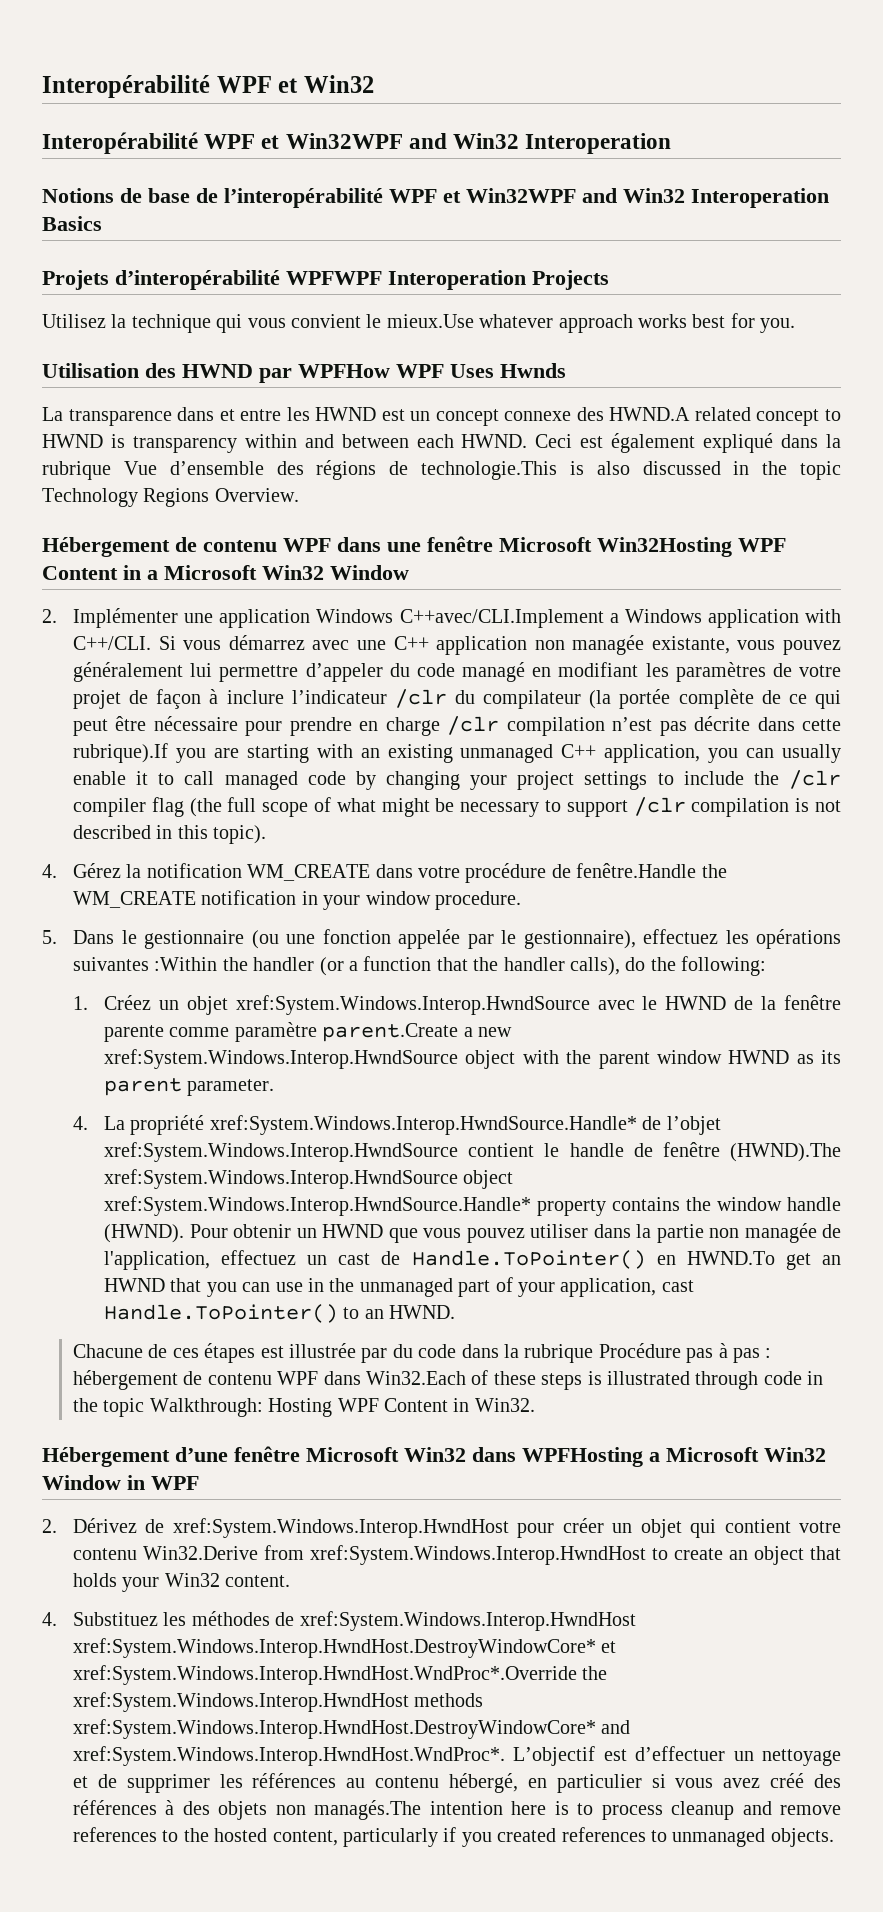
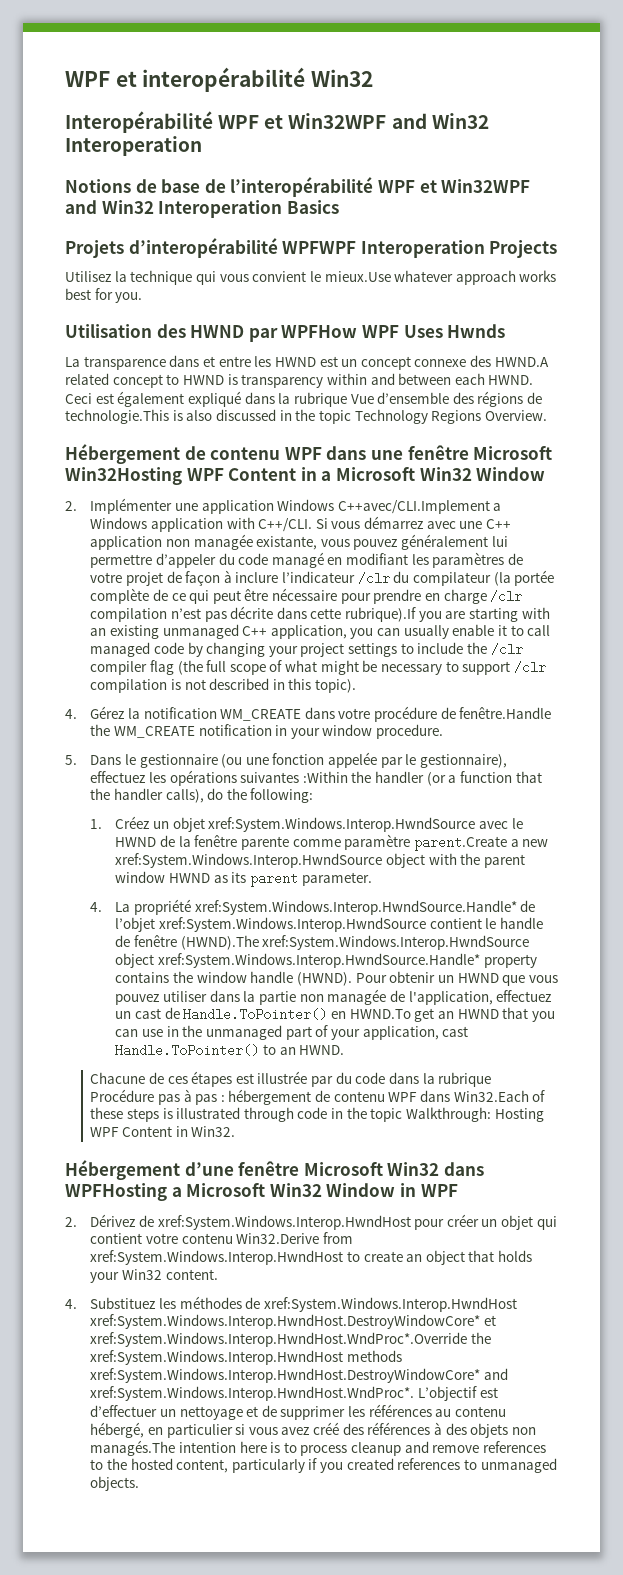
[42,75,299,98] Interopérabilité WPF et -> [65,67,306,92] WPF et interopérabilité

